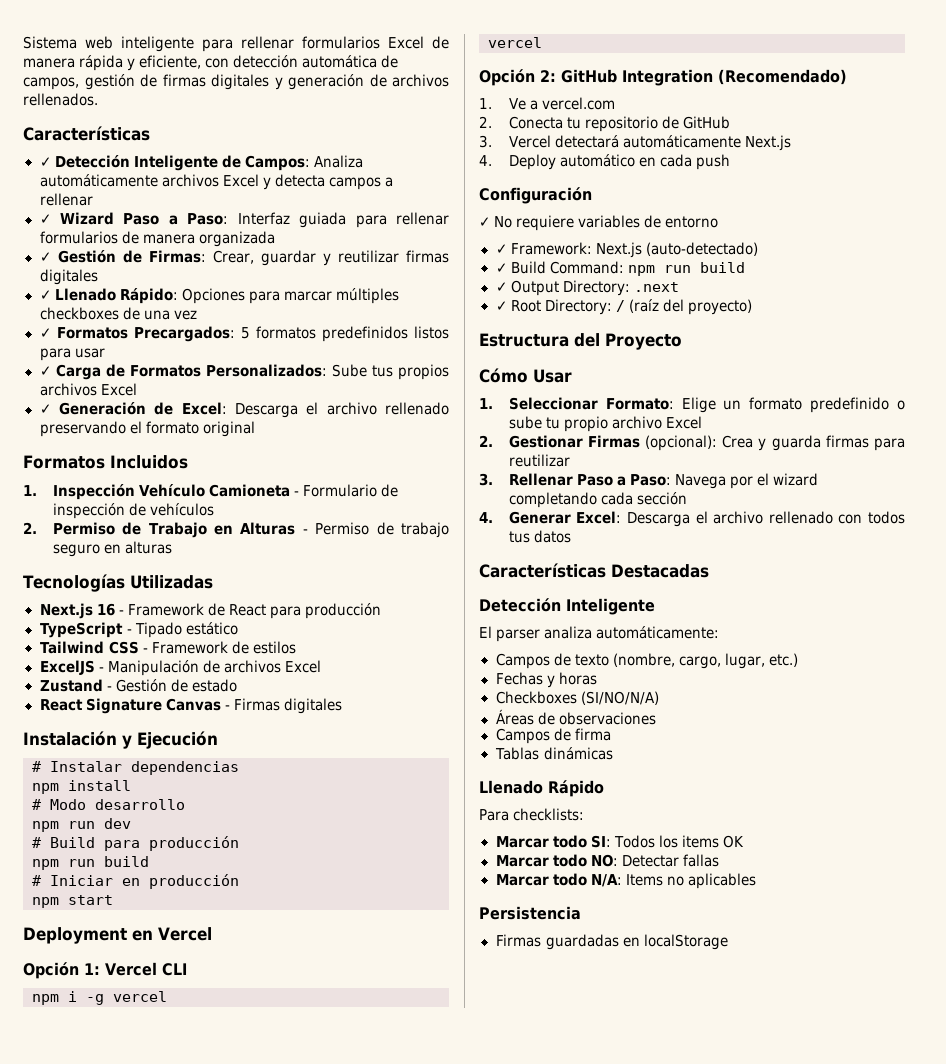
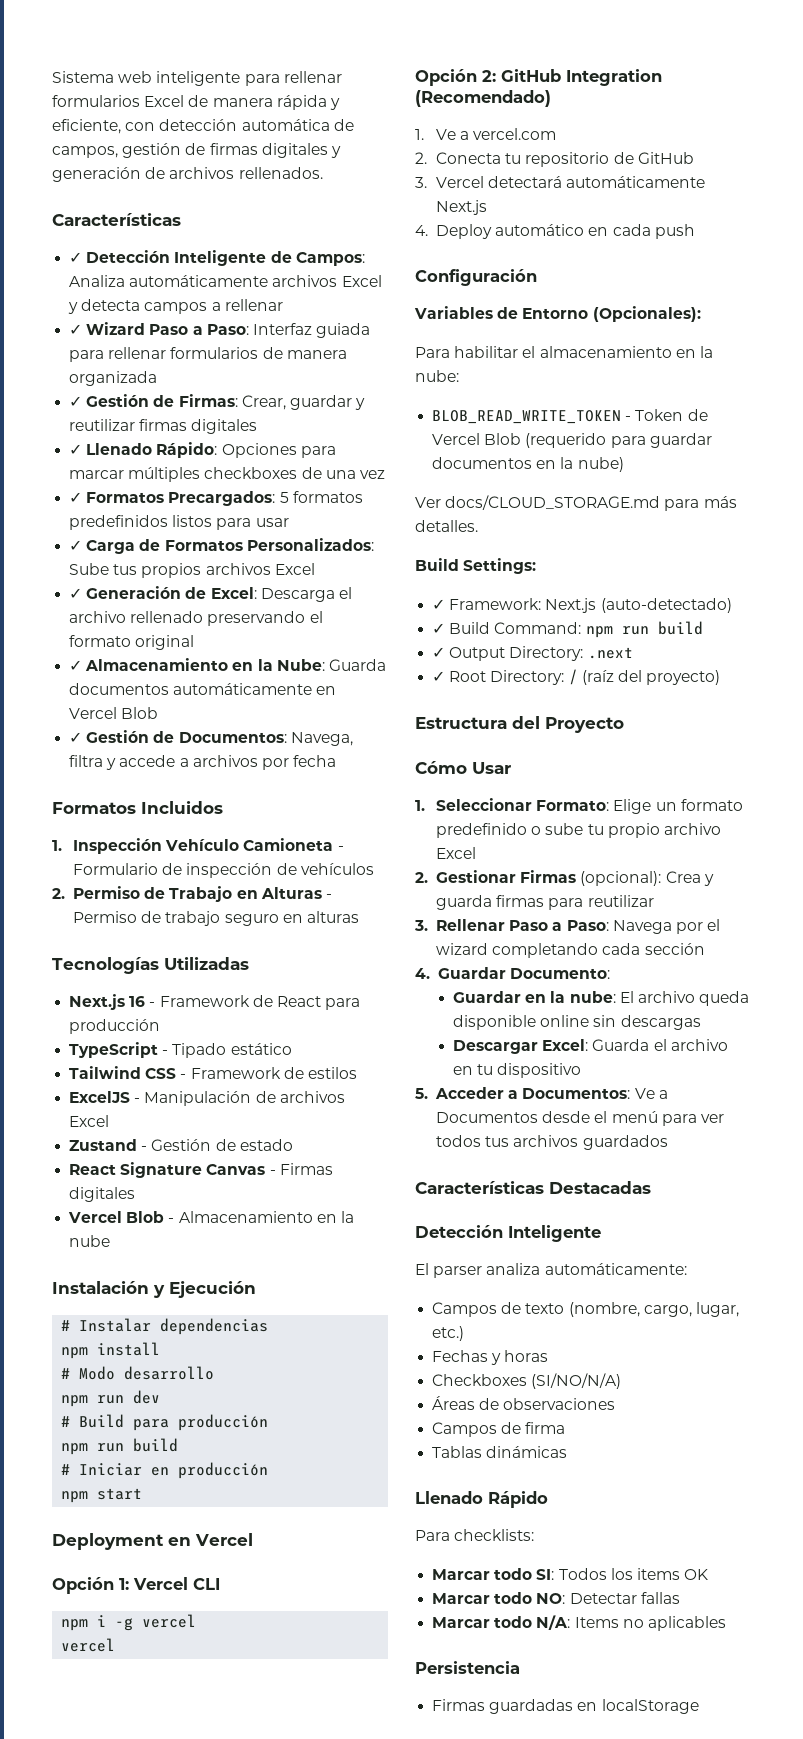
(255, 429) none -> [69,658,386,671] [69,683,337,695] [69,707,159,719] [69,730,353,746] [69,755,337,770] // ✓ Almacenamiento en la Nube: Guarda documentos automáticamente en Vercel Blob // ✓ Gestión de Documentos: Navega, filtra y accede a archivos por fecha
(342, 706) none -> [68,1211,354,1223] [69,1235,111,1247] // Vercel Blob - Almacenamiento en la nube
[479,215,719,231] ✓ No requiere variables de entorno -> [414,306,701,322] [415,346,713,358] [415,370,459,382] [432,409,708,424] [432,433,712,448] [432,457,624,472] [415,495,737,511] [415,520,478,532] [415,558,537,574] Variables de Entorno (Opcionales): // Para habilitar el almacenamiento en la nube: // BLOB_READ_WRITE_TOKEN - Token de Vercel Blob (requerido para guardar documentos en la nube) // Ver docs/CLOUD_STORAGE.md para más detalles. // Build Settings:
[508,511,906,527] [508,530,571,543] Generar Excel: Descarga el archivo rellenado con todos tus datos -> [437,967,610,979] [453,991,750,1006] [453,1015,701,1030] [453,1039,728,1054] [453,1063,582,1078] [415,1087,668,1099] [436,1111,724,1126] [436,1135,668,1150] Guardar Documento: // Guardar en la nube: El archivo queda disponible online sin descargas // Descargar Excel: Guarda el archivo en tu dispositivo // 5. Acceder a Documentos: Ve a Documentos desde el menú para ver todos tus archivos guardados

